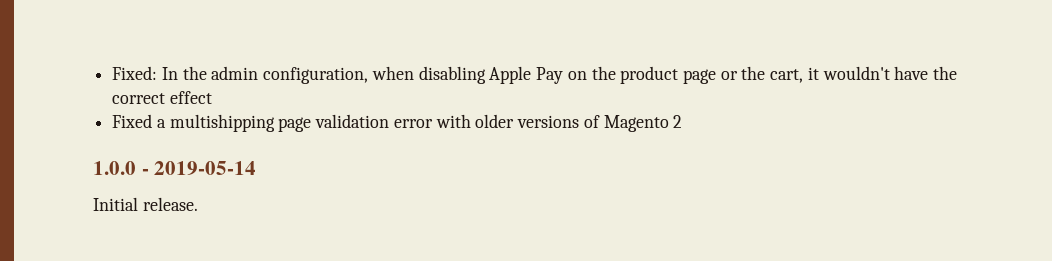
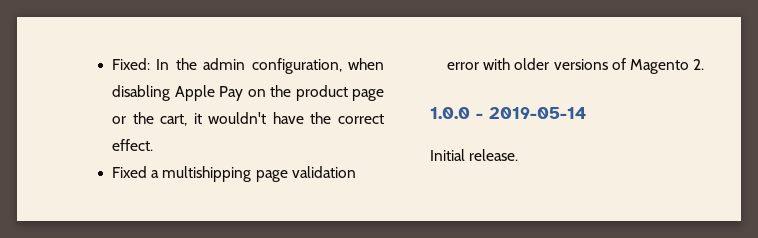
[169,91,212,104] effect -> [112,139,154,151] effect.
[673,115,683,128] 2 -> [693,59,705,70] 2.

